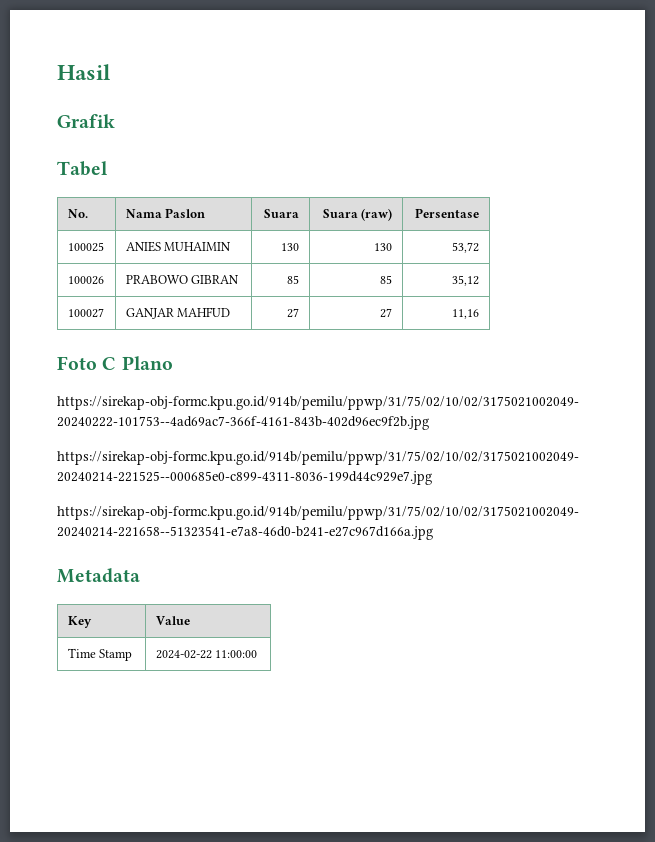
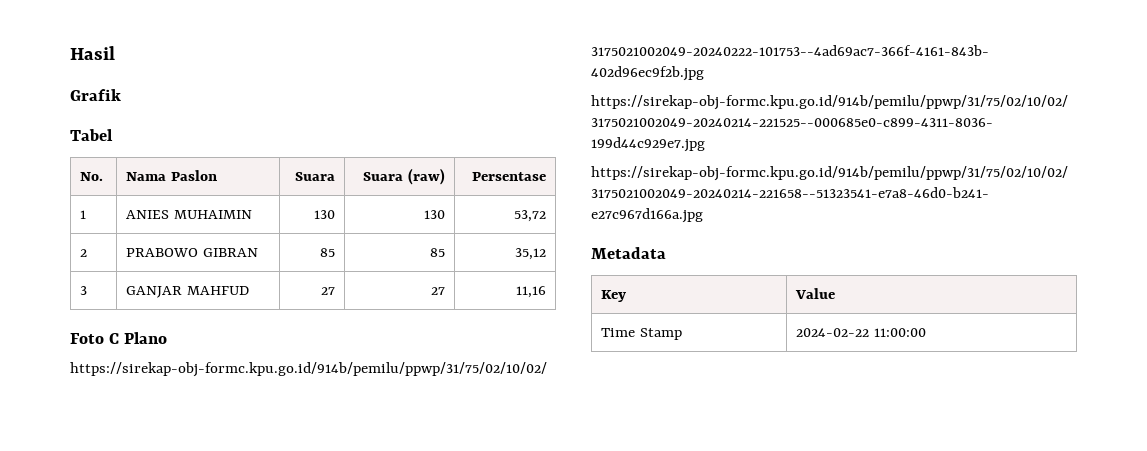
[67,242,104,252] 100025 -> [80,210,87,219] 1
[67,276,104,285] 100026 -> [80,249,88,257] 2
[67,308,104,318] 100027 -> [80,286,88,295] 3

